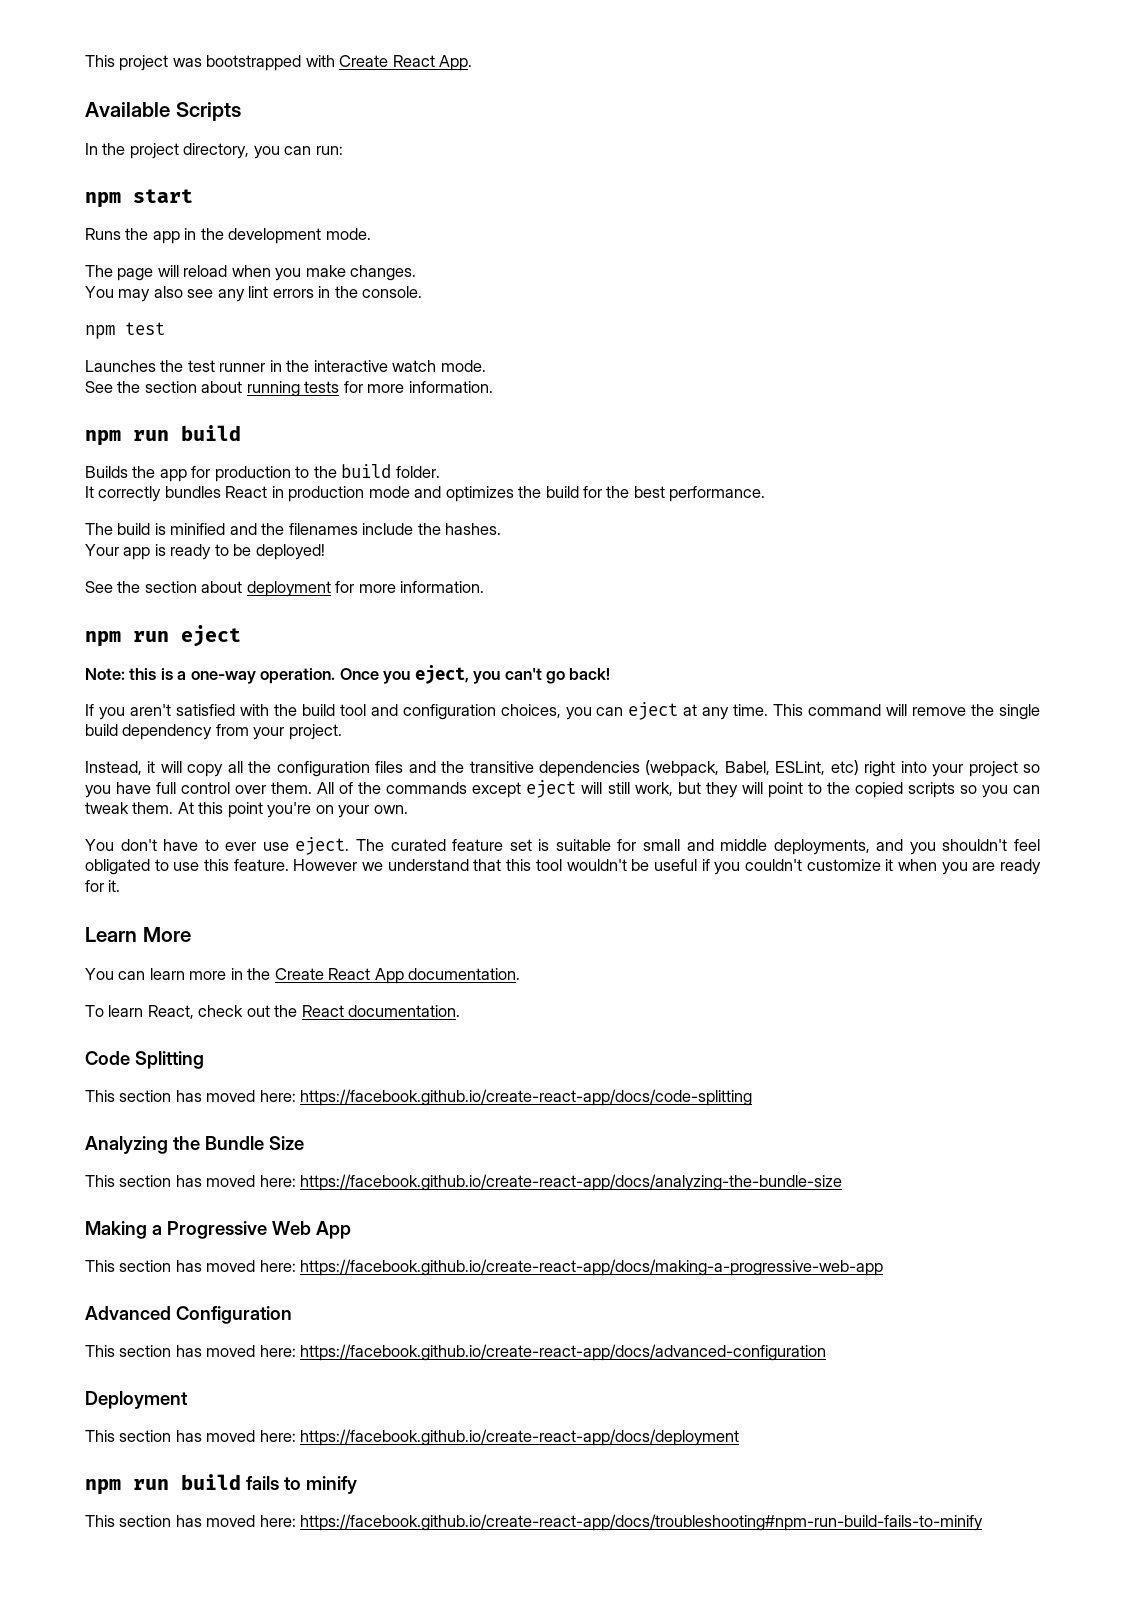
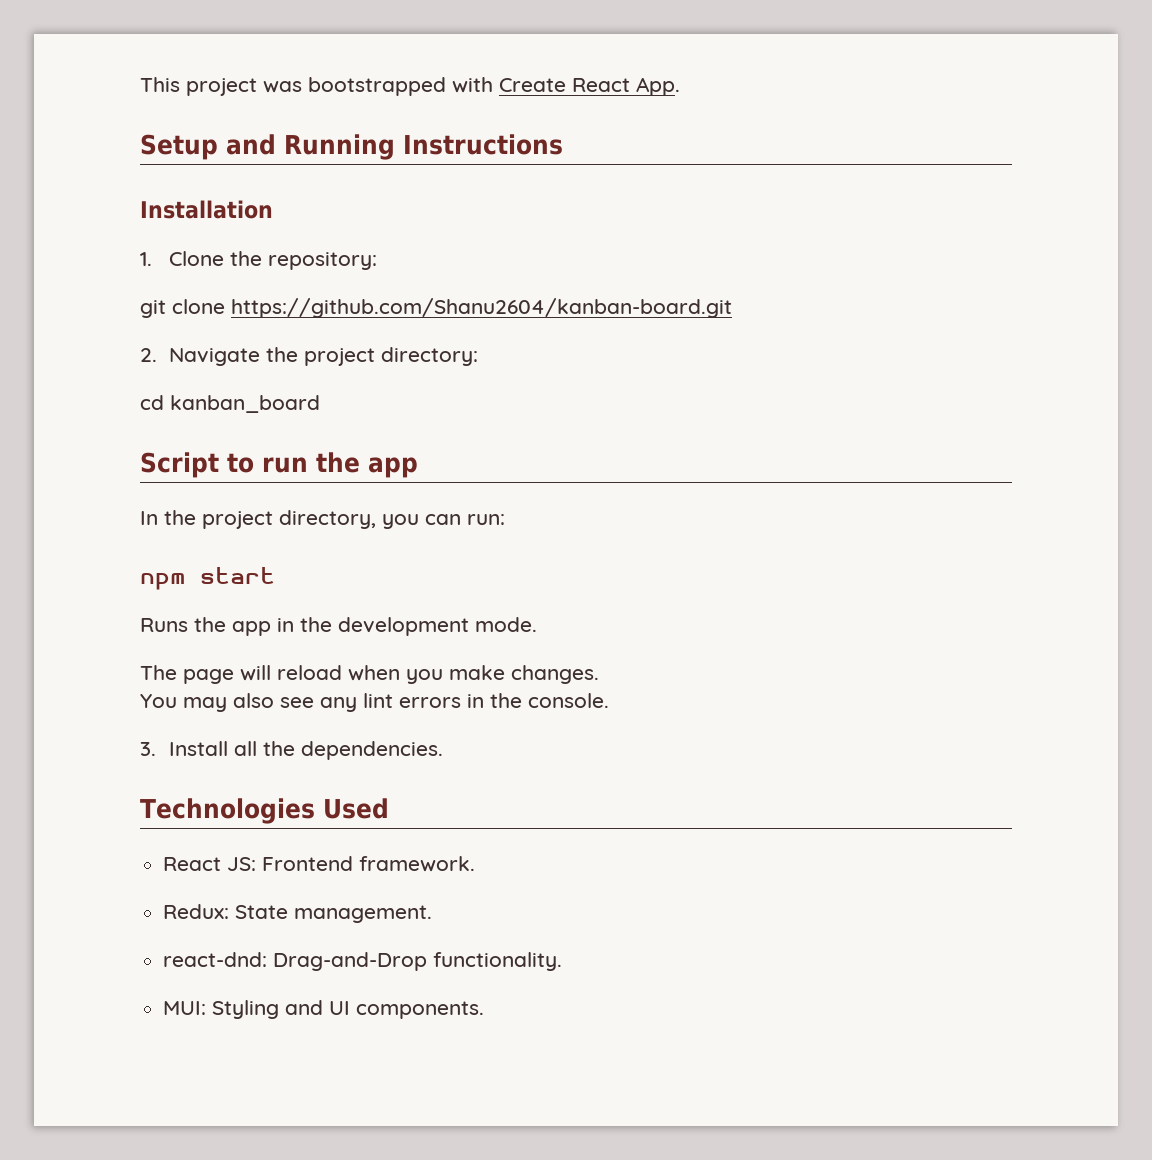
[85,102,241,121] Available Scripts -> [140,134,563,160] [140,200,273,219] [140,251,378,270] [140,298,732,318] [140,347,479,366] [140,395,320,413] [140,452,418,478] Setup and Running Instructions // Installation // 1. Clone the repository: // git clone https://github.com/Shanu2604/kanban-board.git // 2. Navigate the project directory: // cd kanban_board // Script to run the app
[85,322,165,339] [85,360,486,372] [85,381,493,397] [85,425,241,446] [85,464,440,482] [85,486,766,502] [85,523,502,535] [85,544,325,560] [85,581,485,597] [85,625,241,647] [85,665,611,684] [85,702,1041,720] [85,724,342,740] [85,760,1041,777] [85,780,1040,798] [85,802,408,818] [85,837,1040,855] [85,859,1041,875] [85,880,121,892] [85,927,191,942] [85,968,521,984] [85,1005,461,1019] [85,1051,204,1069] [85,1089,753,1106] [85,1136,304,1154] [85,1174,843,1191] [85,1221,351,1239] [85,1259,884,1276] [85,1306,292,1324] [85,1344,827,1361] [85,1391,188,1409] [85,1429,740,1446] [85,1474,357,1495] [85,1514,984,1531] npm test // Launches the test runner in the interactive watch mode. // See the section about running tests for more information. // npm run build // Builds the app for production to the build folder. // It correctly bundles React in production mode and optimizes the build for the best performance. // The build is minified and the filenames include the hashes. // Your app is ready to be deployed! // See the section about deployment for more information. // npm run eject // Note: this is a one-way operation. Once you eject, you can't go back! // If you aren't satisfied with the build tool and configuration choices, you can eject at any time. This command will remove the single build dependency from your project. // Instead, it will copy all the configuration files and the transitive dependencies (webpack, Babel, ESLint, etc) right into your project so you have full control over them. All of the commands except eject will still work, but they will point to the copied scripts so you can tweak them. At this point you're on your own. // You don't have to ever use eject. The curated feature set is suitable for small and middle deployments, and you shouldn't feel obligated to use this feature. However we understand that this tool wouldn't be useful if you couldn't customize it when you are ready for it. // Learn More // You can learn more in the Create React App documentation. // To learn React, check out the React documentation. // Code Splitting // This section has moved here: https://facebook.github.io/create-react-app/docs/code-splitting // Analyzing the Bundle Size // This section has moved here: https://facebook.github.io/create-react-app/docs/analyzing-the-bundle-size // Making a Progressive Web App // This section has moved here: https://facebook.github.io/create-react-app/docs/making-a-progressive-web-app // Advanced Configuration // This section has moved here: https://facebook.github.io/create-react-app/docs/advanced-configuration // Deployment // This section has moved here: https://facebook.github.io/create-react-app/docs/deployment // npm run build fails to minify // This section has moved here: https://facebook.github.io/create-react-app/docs/troubleshooting#npm-run-build-fails-to-minify -> [140,741,444,760] [140,798,389,824] [163,856,476,872] [163,904,433,923] [163,952,563,971] [163,1000,485,1019] 3. Install all the dependencies. // Technologies Used // React JS: Frontend framework. // Redux: State management. // react-dnd: Drag-and-Drop functionality. // MUI: Styling and UI components.

